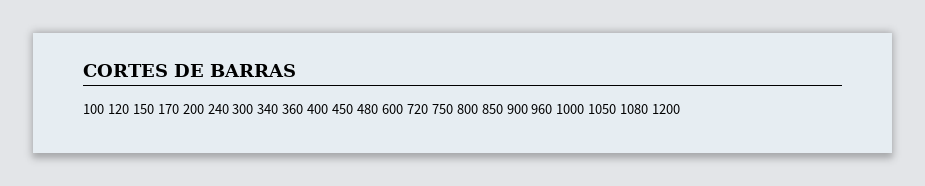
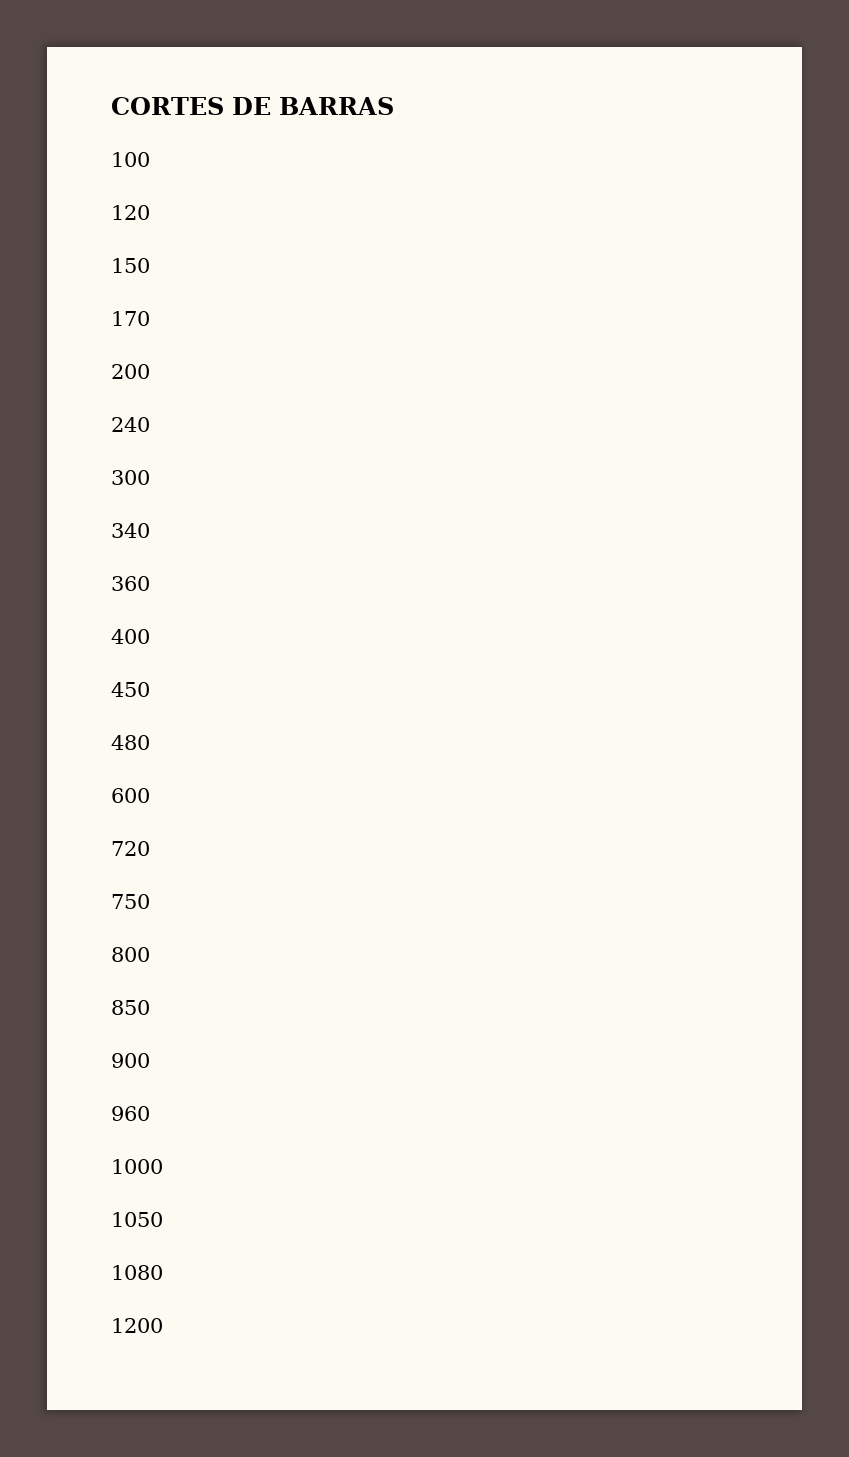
(104, 109) none -> (150, 159) //
(129, 109) none -> (150, 212) //
(154, 109) none -> (150, 265) //
(179, 109) none -> (150, 318) //
(204, 109) none -> (150, 371) //
(229, 109) none -> (150, 424) //
(254, 109) none -> (150, 477) //
(279, 109) none -> (150, 530) //
(304, 109) none -> (150, 583) //
(329, 109) none -> (150, 636) //
(354, 109) none -> (150, 689) //
(379, 109) none -> (150, 742) //
(403, 109) none -> (150, 795) //
(428, 109) none -> (150, 848) //
(453, 109) none -> (150, 901) //
(478, 109) none -> (150, 954) //
(503, 109) none -> (150, 1007) //
(528, 109) none -> (150, 1060) //
(553, 109) none -> (150, 1113) //
(585, 109) none -> (163, 1166) //
(617, 109) none -> (163, 1219) //
(649, 109) none -> (163, 1272) //

